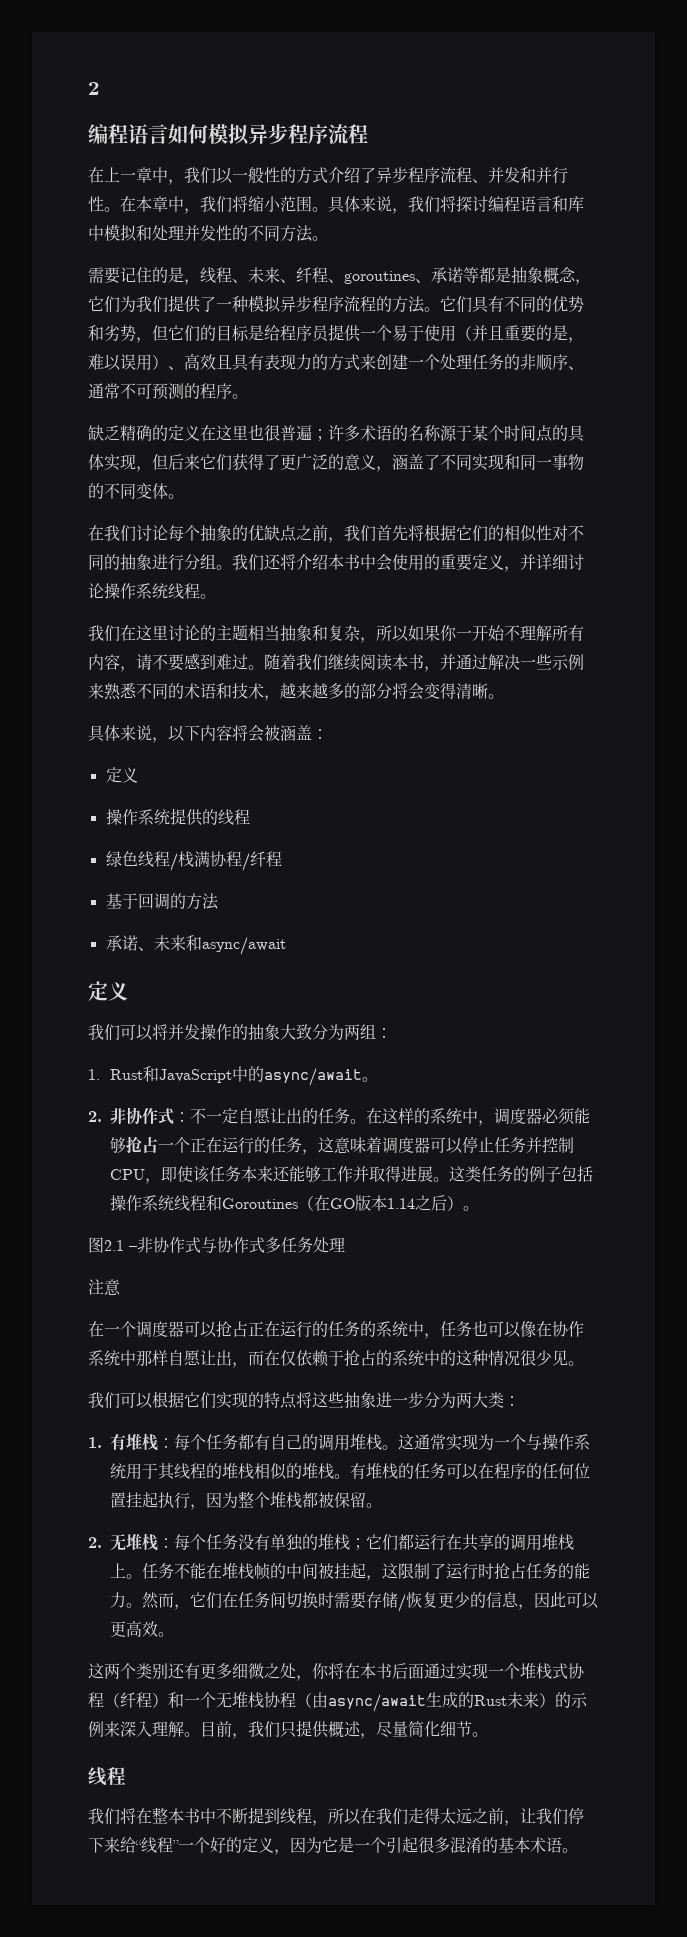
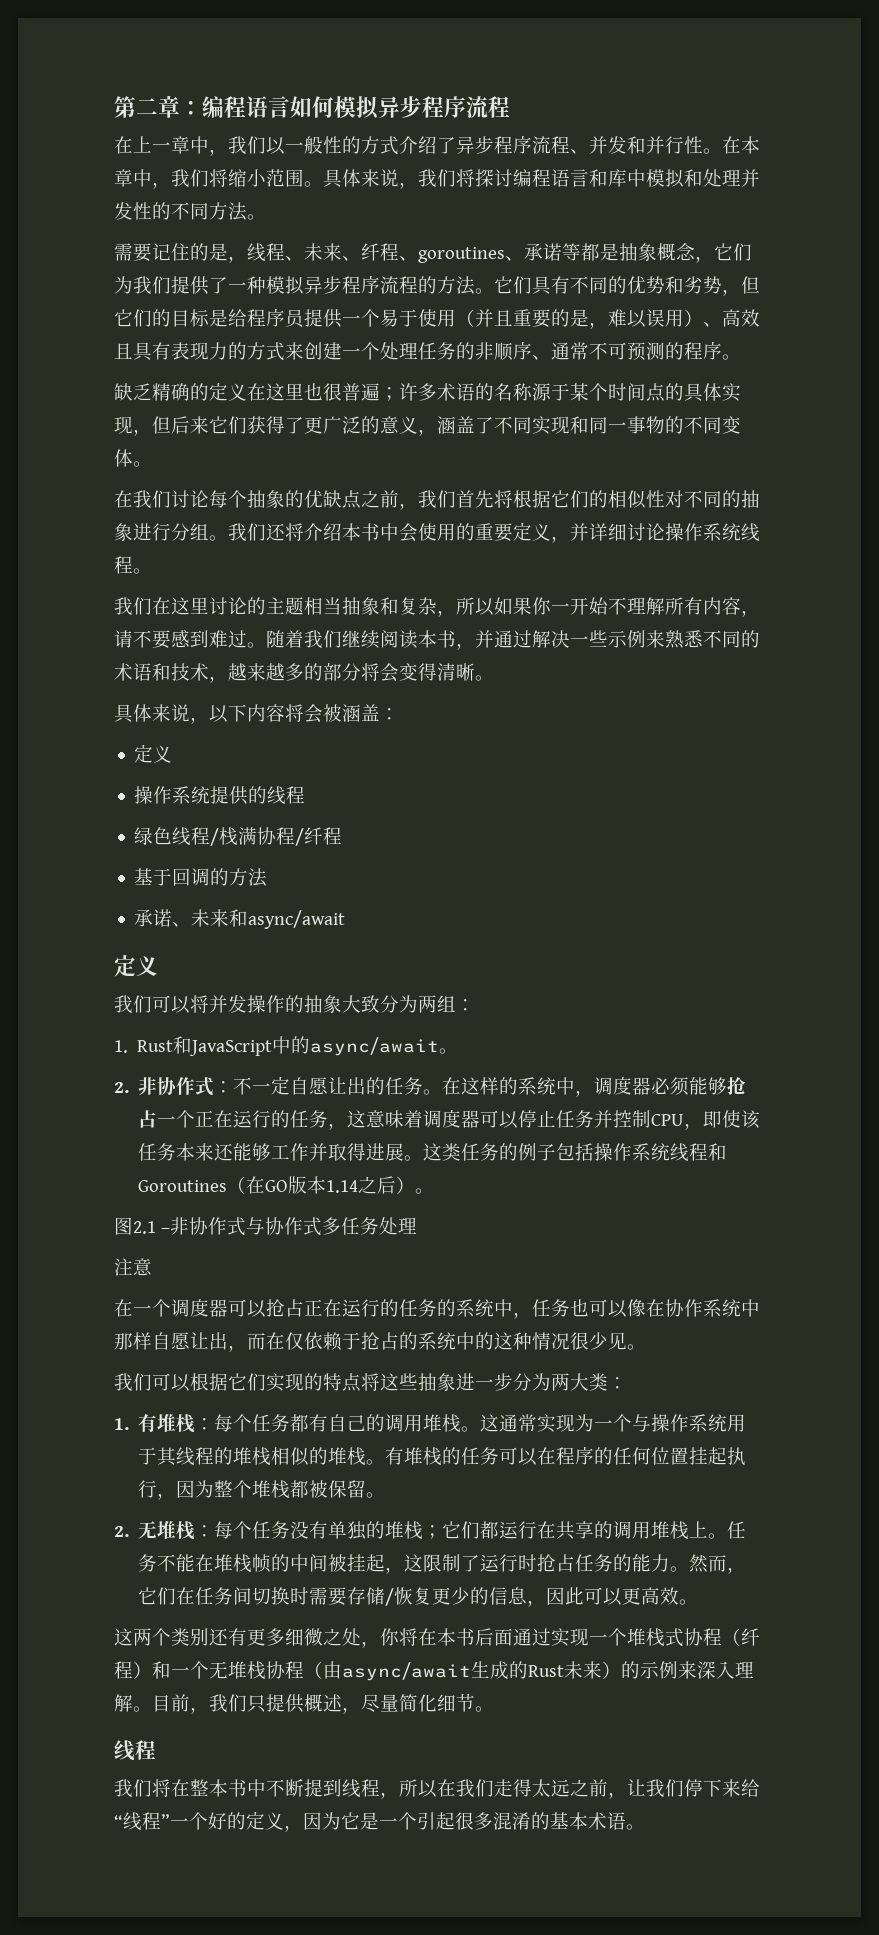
[88,82,100,95] 2 // -> [114,96,202,118] 第二章：

